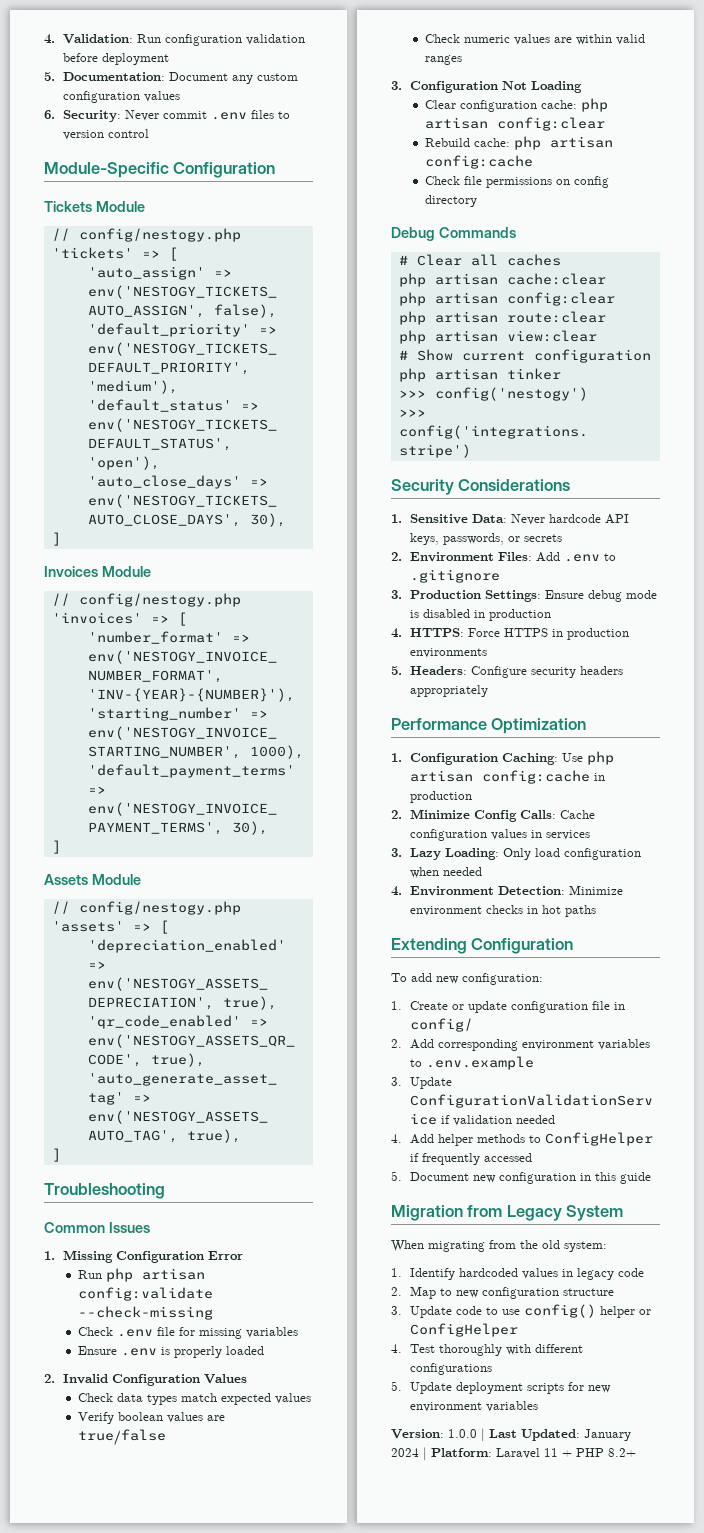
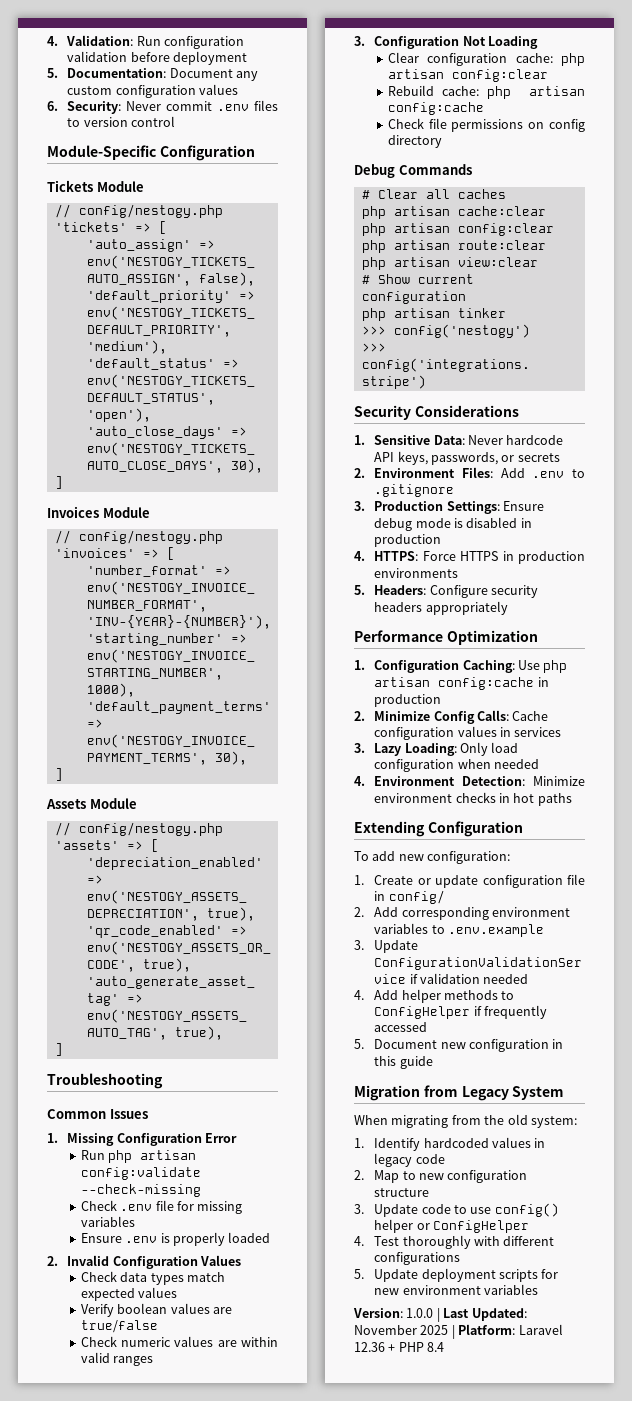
[584,1429,631,1441] [391,1448,419,1457] January 2024 -> [354,1325,449,1335] November 2025
[544,1448,558,1457] 11 -> [354,1342,385,1352] 12.36
[608,1448,636,1457] 8.2+ -> [427,1342,445,1352] 8.4

